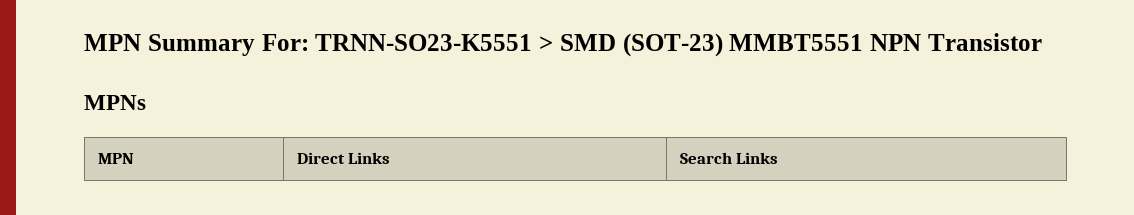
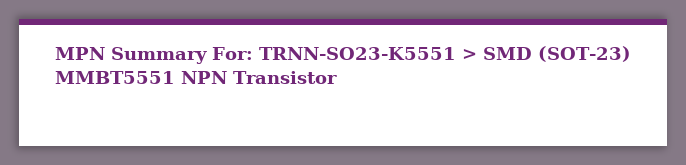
[84,95,146,110] [97,153,134,164] [296,152,391,164] [679,152,779,164] // MPNs // MPN | Direct Links | Search Links -> (337, 77) none

